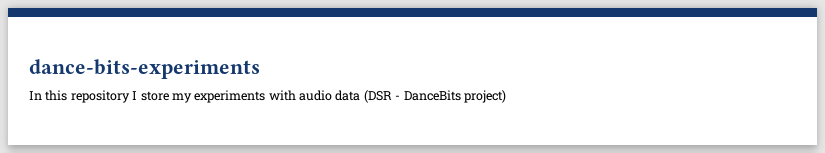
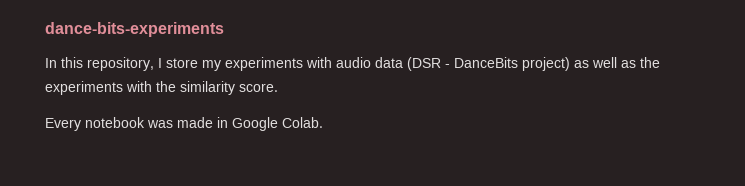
[70,90,130,103] repository -> [87,57,154,71] repository,
(506, 96) none -> [574,57,660,68] [45,81,278,95] [45,117,323,131] as well as the experiments with the similarity score. // Every notebook was made in Google Colab.

